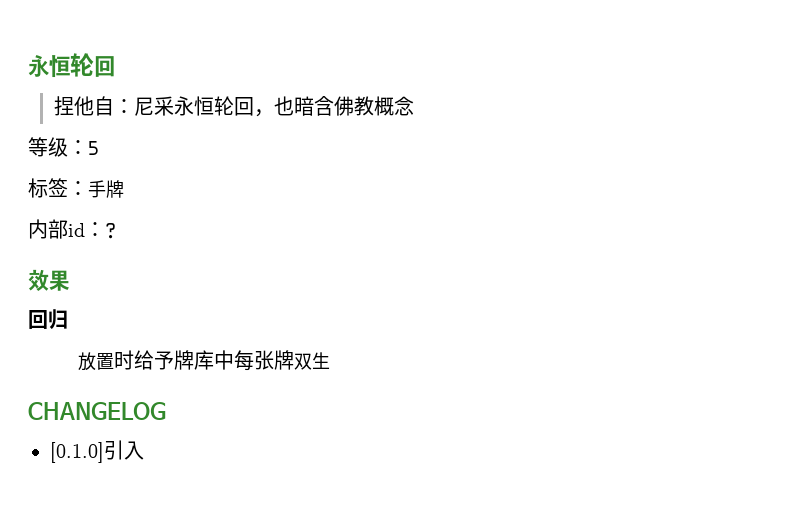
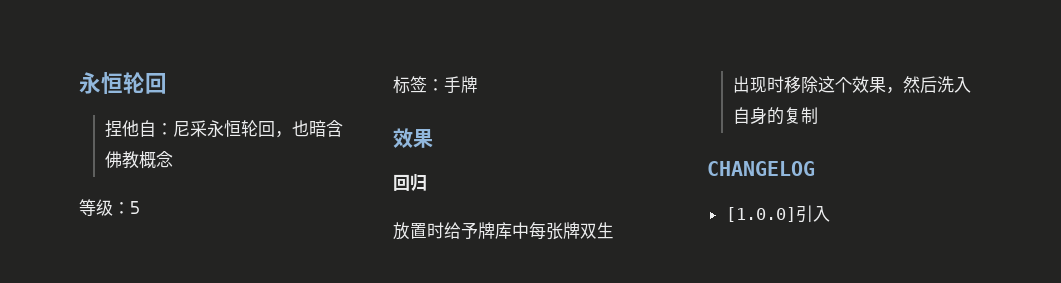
[28,219,116,239] // 内部id：? -> (478, 84) none
(331, 360) none -> [732,76,971,94] [732,107,818,125] // 出现时移除这个效果，然后洗入自身的复制
[50,442,104,463] [0.1.0] -> [725,207,796,222] [1.0.0]

